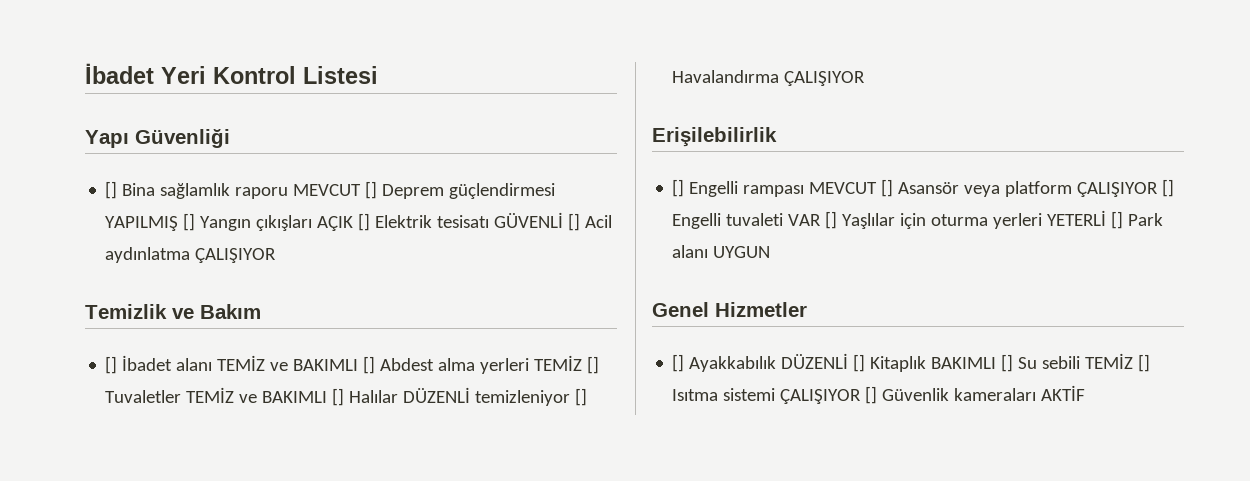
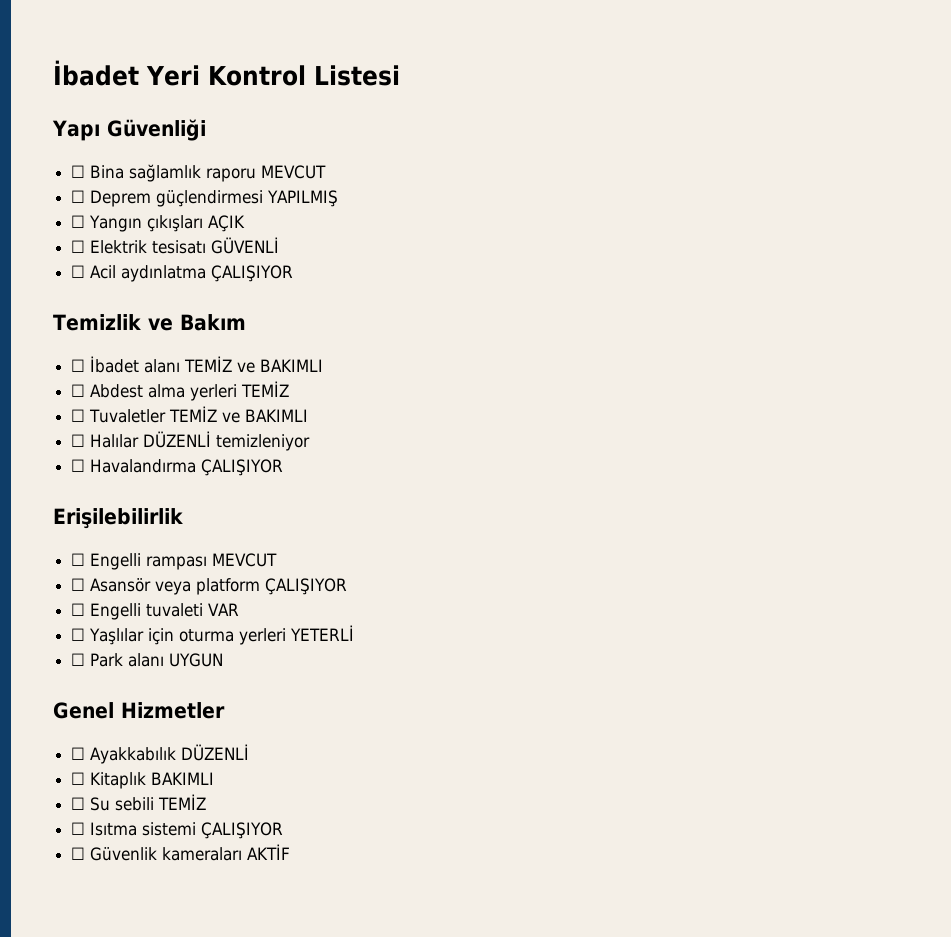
[105,181,118,199] [] -> [71,165,86,178] ☐
[365,181,378,199] [] -> [71,190,86,203] // ☐
[183,213,196,231] [] -> [71,215,86,228] // ☐
[358,213,371,231] [] -> [71,240,86,253] // ☐
[568,213,581,231] [] -> [71,265,86,278] // ☐
[105,356,118,374] [] -> [71,359,86,372] ☐
[363,356,376,374] [] -> [71,384,86,397] // ☐
[587,356,600,374] [] -> [71,409,86,422] // ☐
[332,388,345,406] [] -> [71,434,86,447] // ☐
[575,388,588,406] [] -> [71,459,86,472] // ☐
[672,179,685,197] [] -> [71,553,86,566] ☐
[881,179,894,197] [] -> [71,578,86,591] // ☐
[1162,179,1175,197] [] -> [71,603,86,616] // ☐
[825,211,838,229] [] -> [71,628,86,641] // ☐
[1111,211,1124,229] [] -> [71,653,86,666] // ☐
[672,354,685,372] [] -> [71,747,86,760] ☐
[853,354,866,372] [] -> [71,772,86,785] // ☐
[1001,354,1014,372] [] -> [71,797,86,810] // ☐
[1138,354,1151,372] [] -> [71,822,86,835] // ☐
[865,386,878,404] [] -> [71,847,86,860] // ☐

